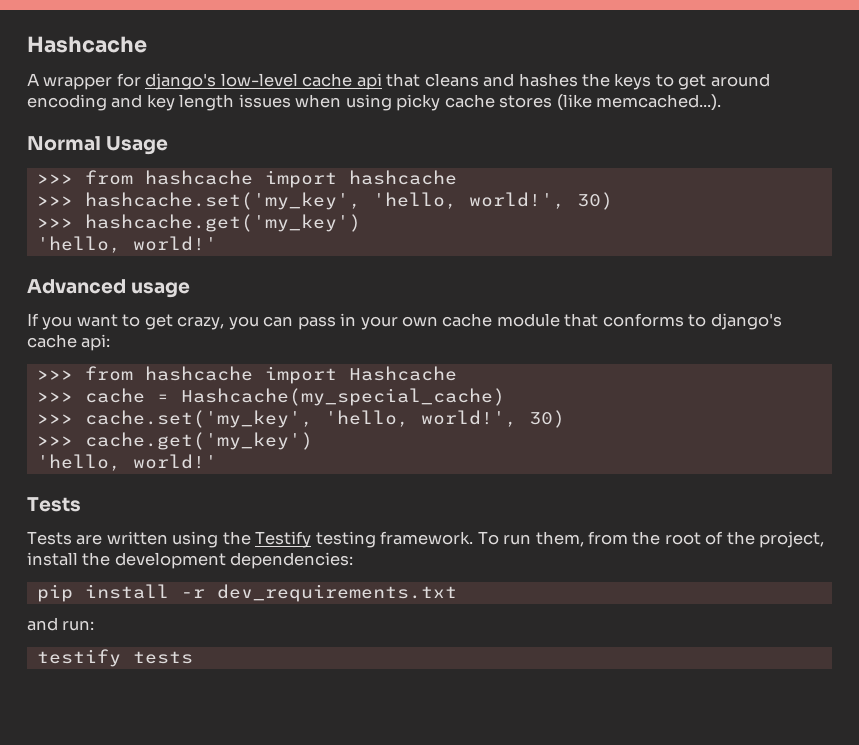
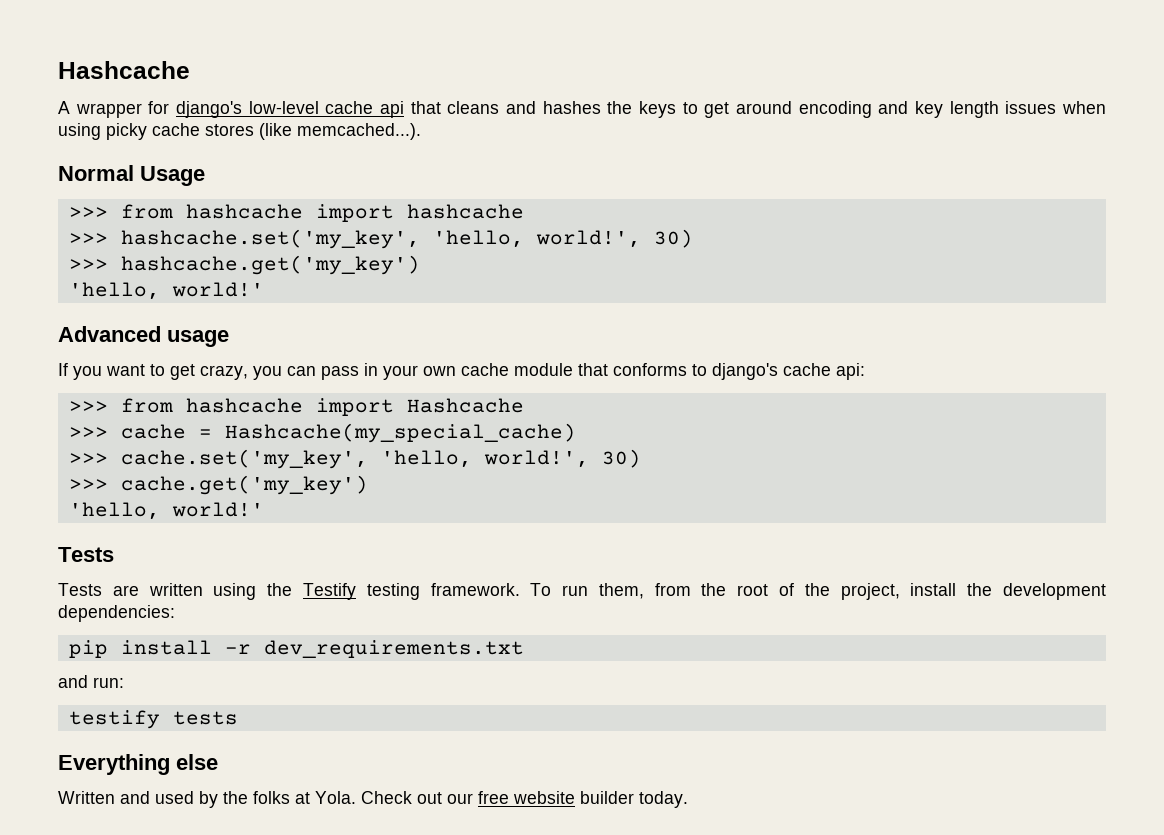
(193, 657) none -> [58,754,218,775] [58,791,688,808] // Everything else // Written and used by the folks at Yola. Check out our free website builder today.

